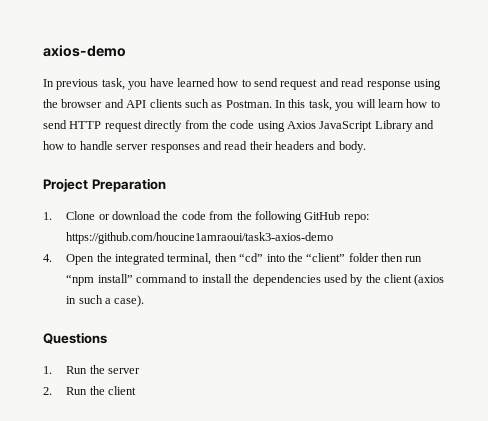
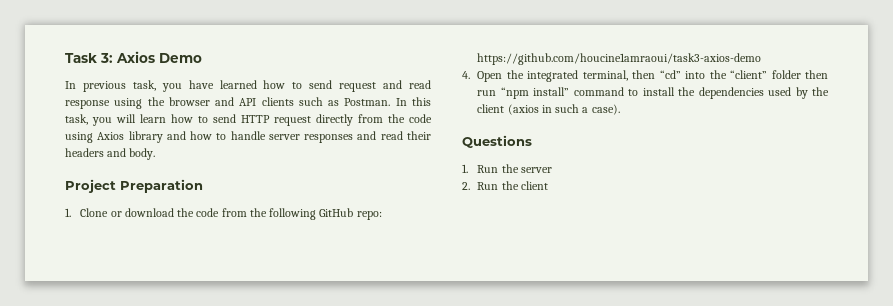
[43,45,126,57] axios-demo -> [65,51,202,63] Task 3: Axios Demo
[319,120,413,132] JavaScript Library -> [128,131,163,143] library

